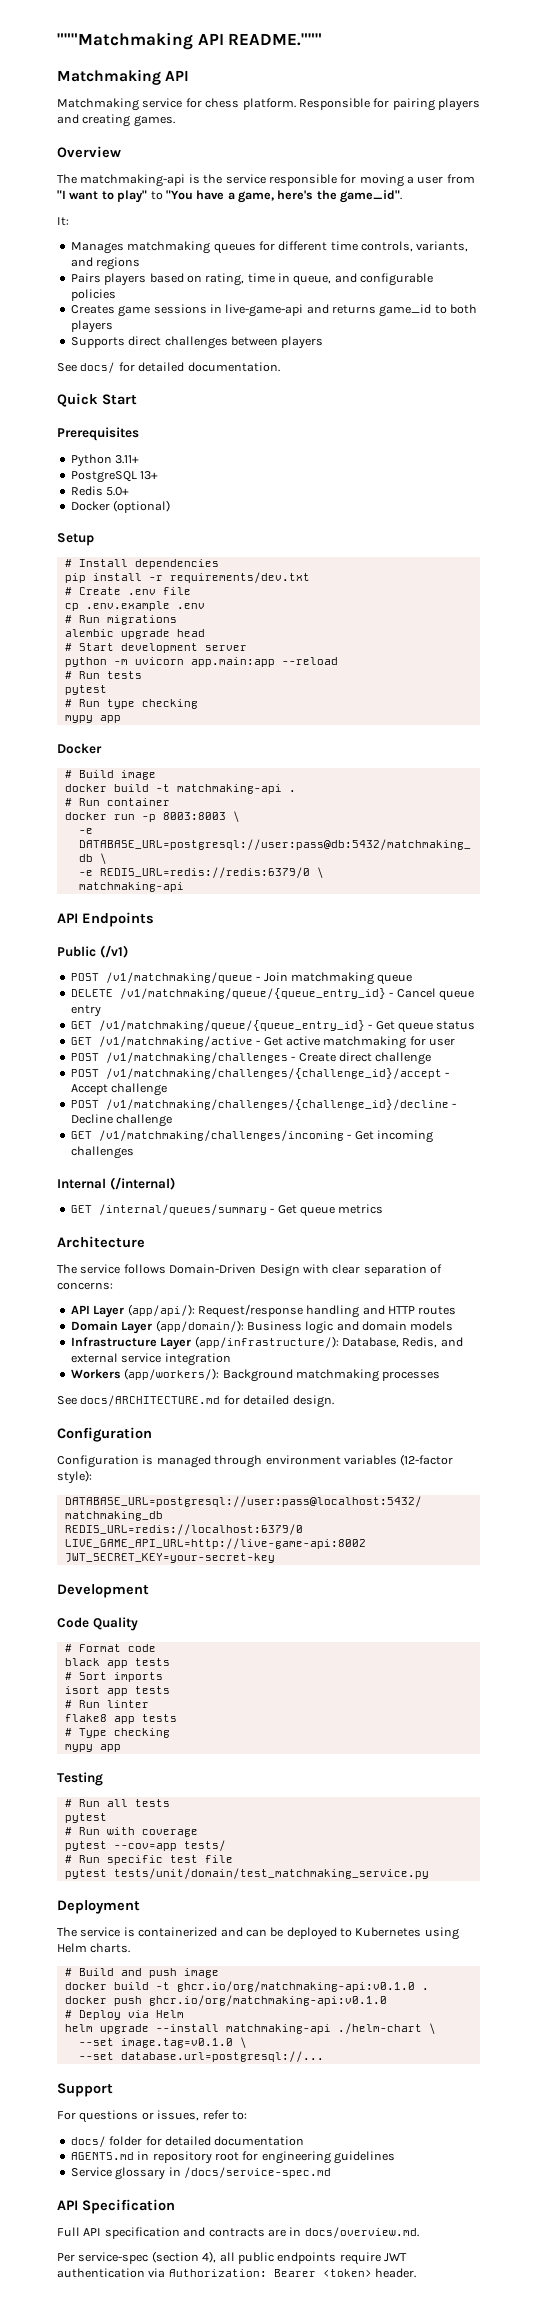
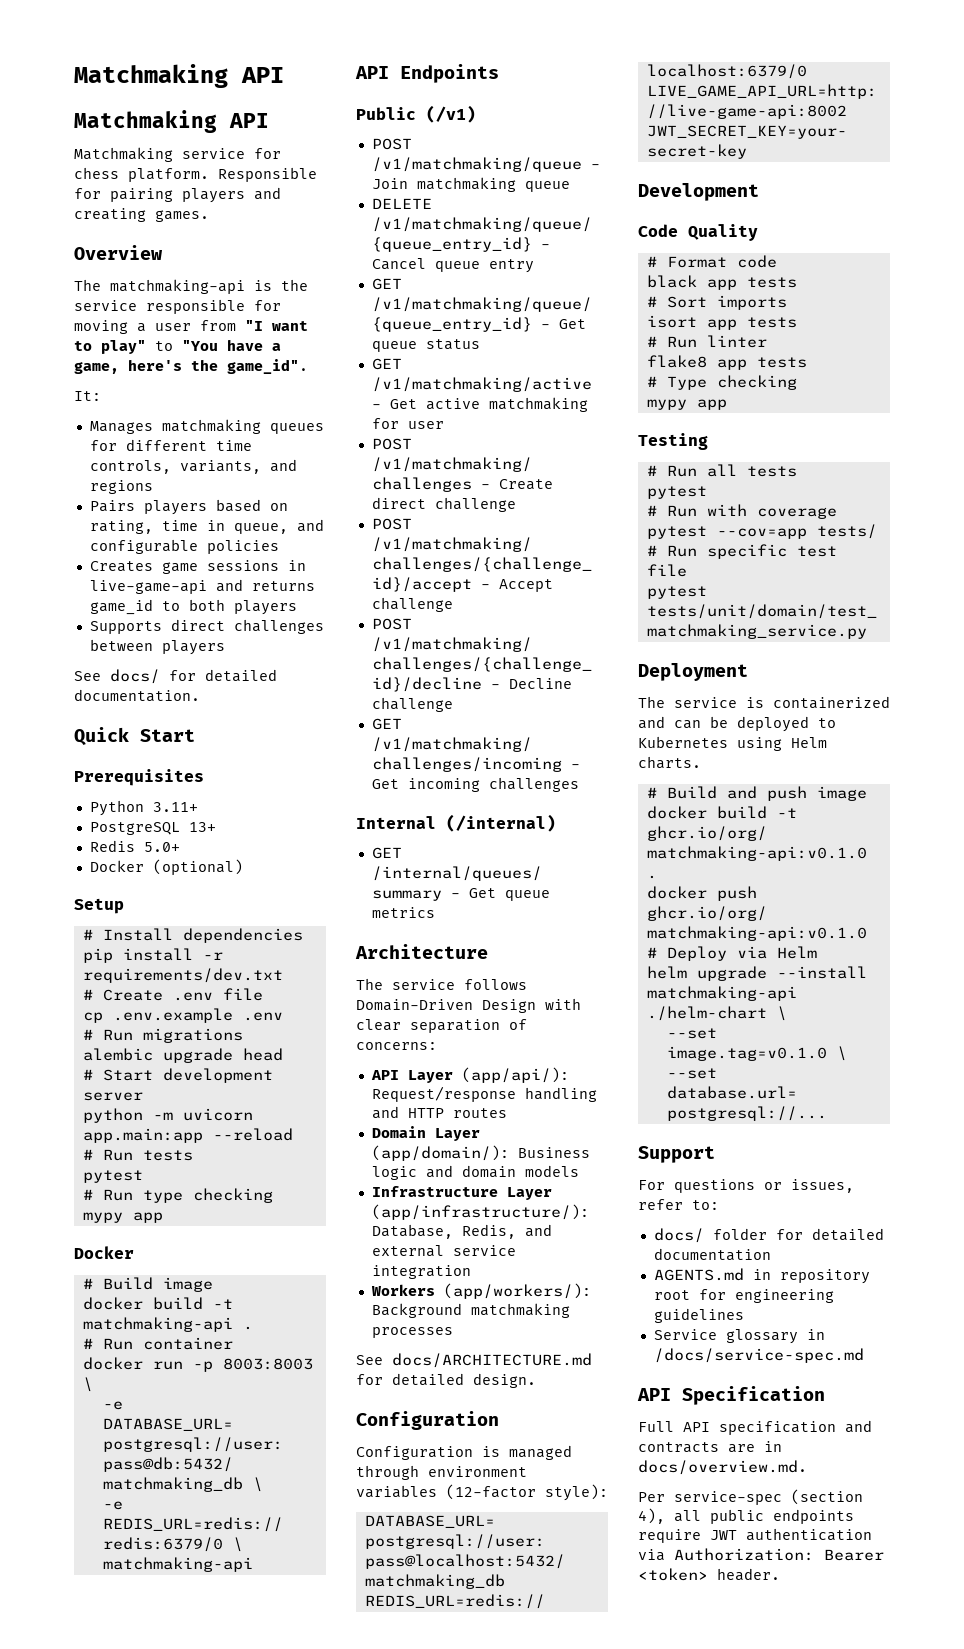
[57,32,323,50] """Matchmaking API README.""" -> [74,64,284,88] Matchmaking API

